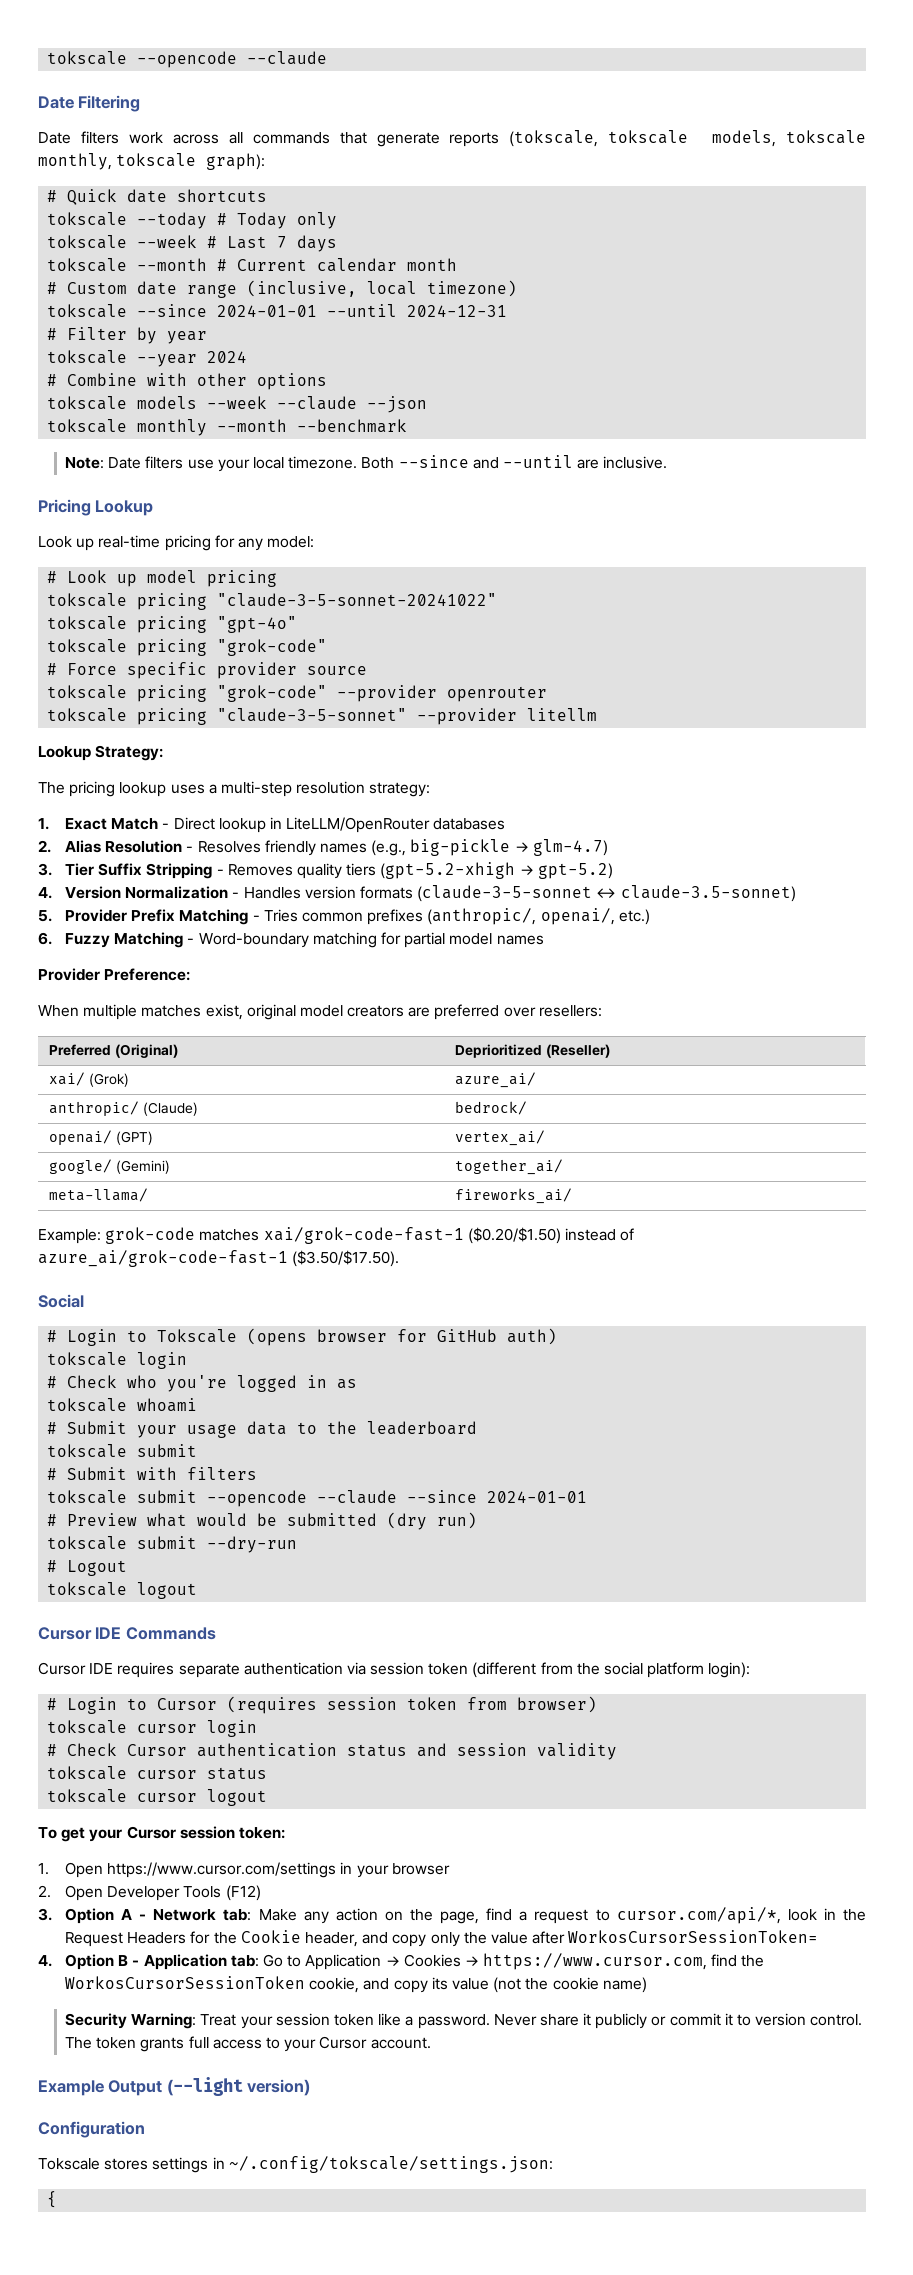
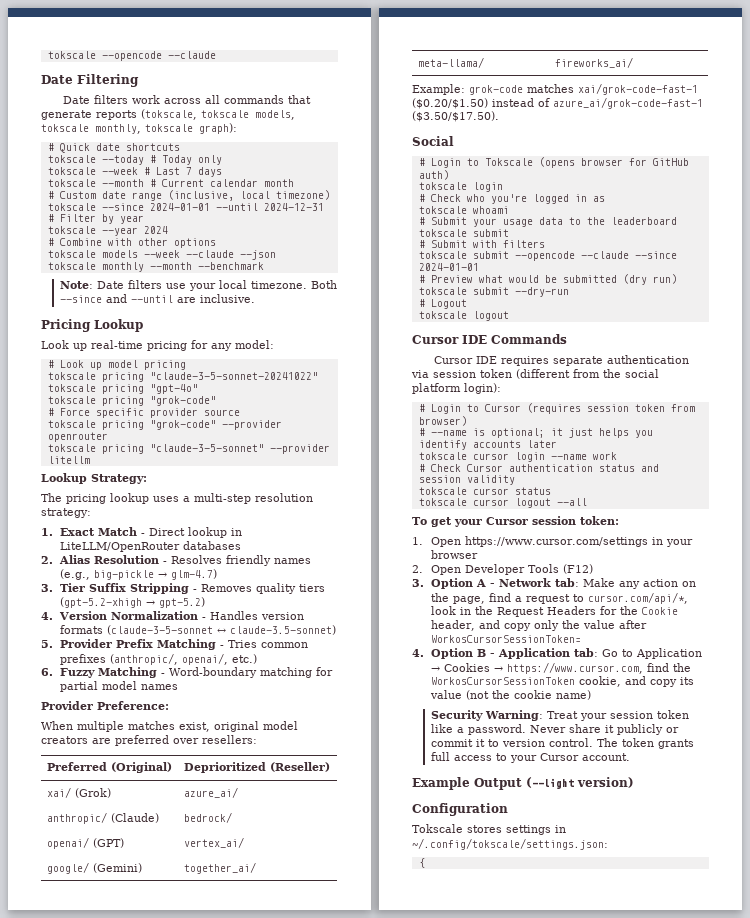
(598, 1704) none -> [418,428,653,438] [418,440,557,450] // # --name is optional; it just helps you identify accounts later
(258, 1728) none -> [550,452,617,460] --name work
(268, 1797) none -> [556,498,587,506] --all

